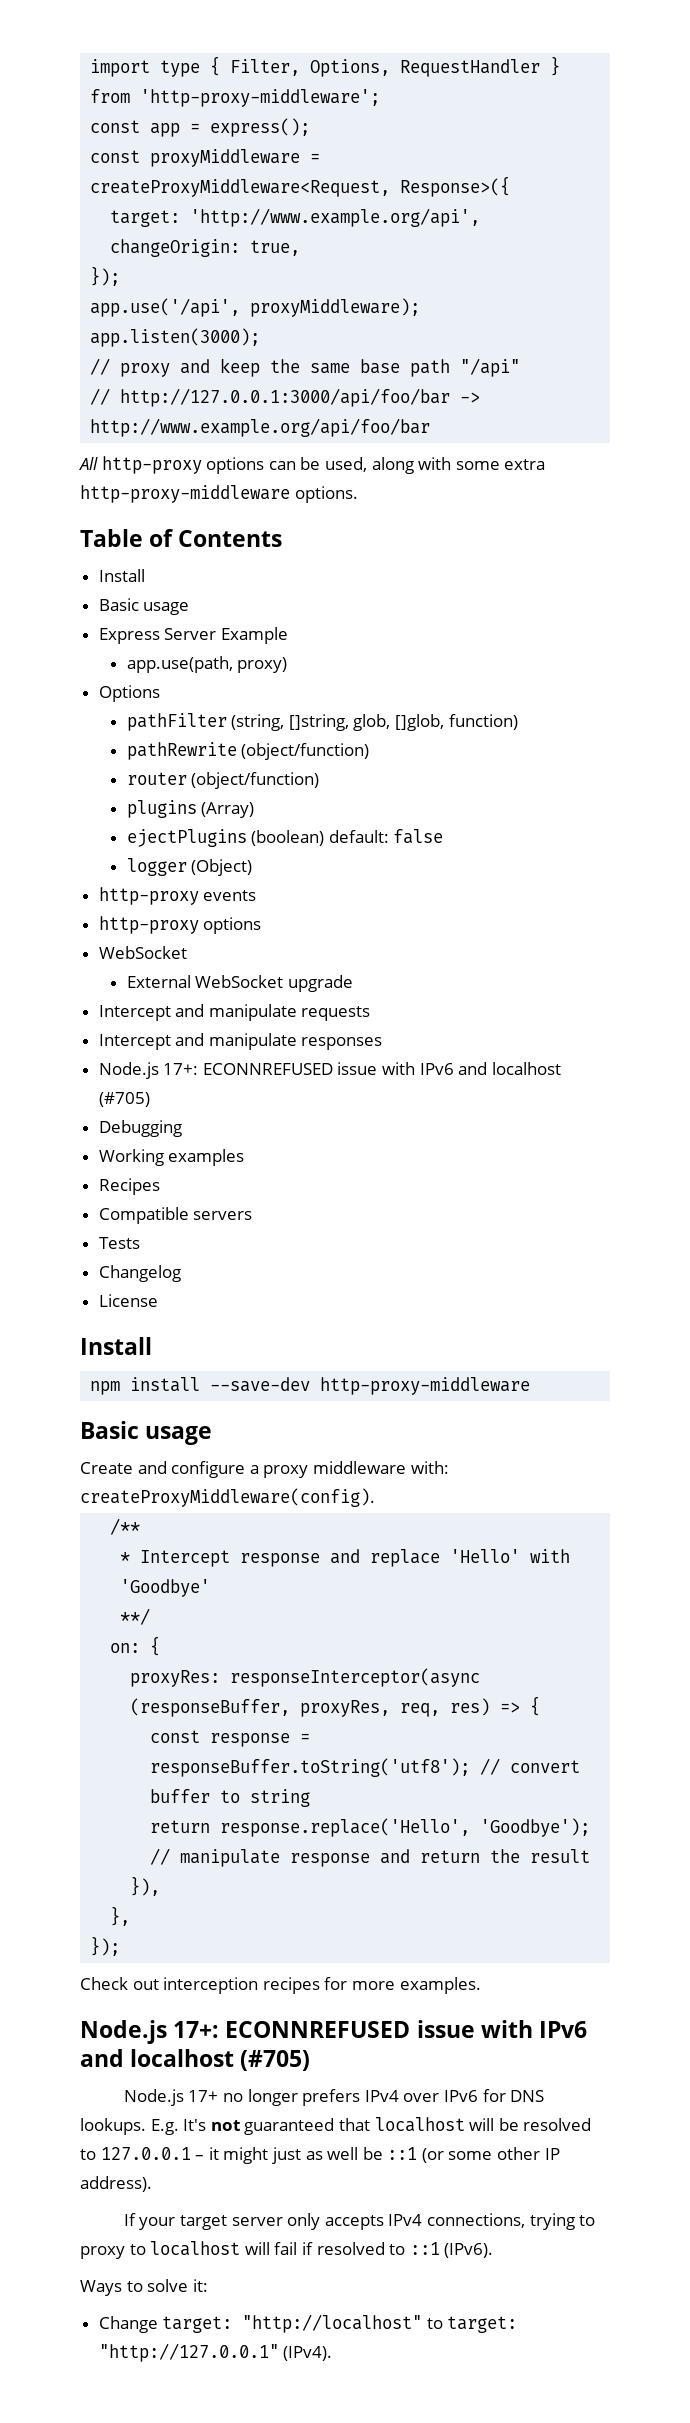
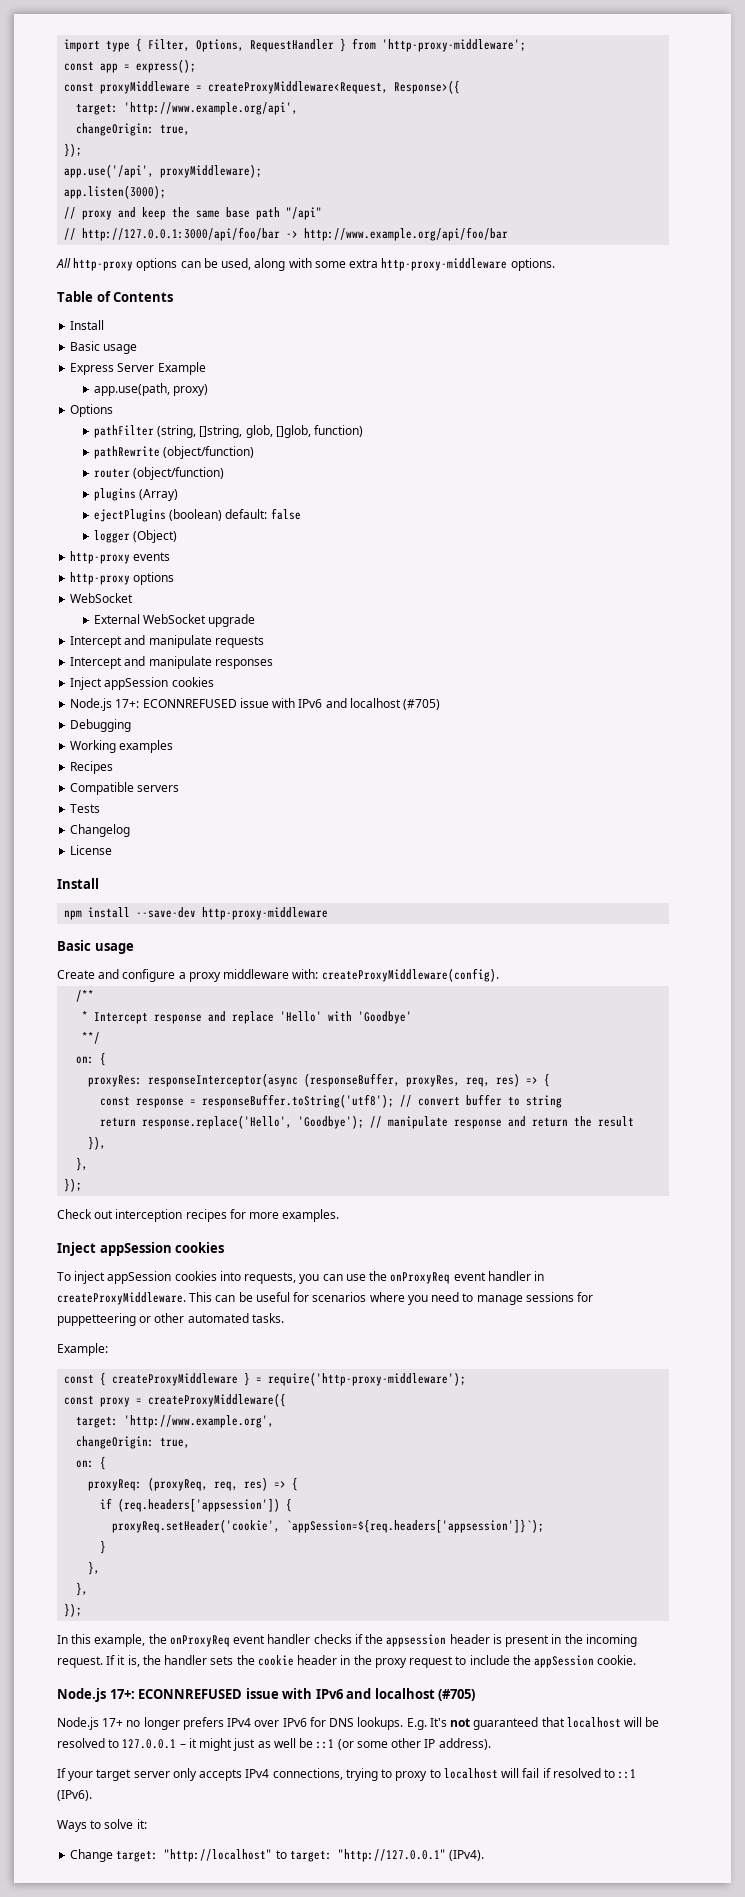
(383, 1043) none -> [70,677,214,690] // Inject appSession cookies
(481, 1985) none -> [57,1242,225,1256] [57,1271,545,1284] [57,1292,594,1305] [57,1313,284,1326] [57,1343,108,1356] [64,1372,467,1386] [64,1393,287,1407] [76,1415,275,1428] [76,1436,191,1449] [76,1456,107,1470] [88,1477,299,1491] [100,1498,293,1512] [112,1519,545,1533] [100,1540,107,1554] [88,1561,101,1575] [76,1582,89,1596] [64,1603,83,1617] [57,1634,637,1647] [57,1655,637,1668] // Inject appSession cookies // To inject appSession cookies into requests, you can use the onProxyReq event handler in createProxyMiddleware. This can be useful for scenarios where you need to manage sessions for puppetteering or other automated tasks. // Example: // const { createProxyMiddleware } = require('http-proxy-middleware'); // const proxy = createProxyMiddleware({ // target: 'http://www.example.org', // changeOrigin: true, // on: { // proxyReq: (proxyReq, req, res) => { // if (req.headers['appsession']) { // proxyReq.setHeader('cookie', `appSession=${req.headers['appsession']}`); // } // }, // }, // }); // In this example, the onProxyReq event handler checks if the appsession header is present in the incoming request. If it is, the handler sets the cookie header in the proxy request to include the appSession cookie.

